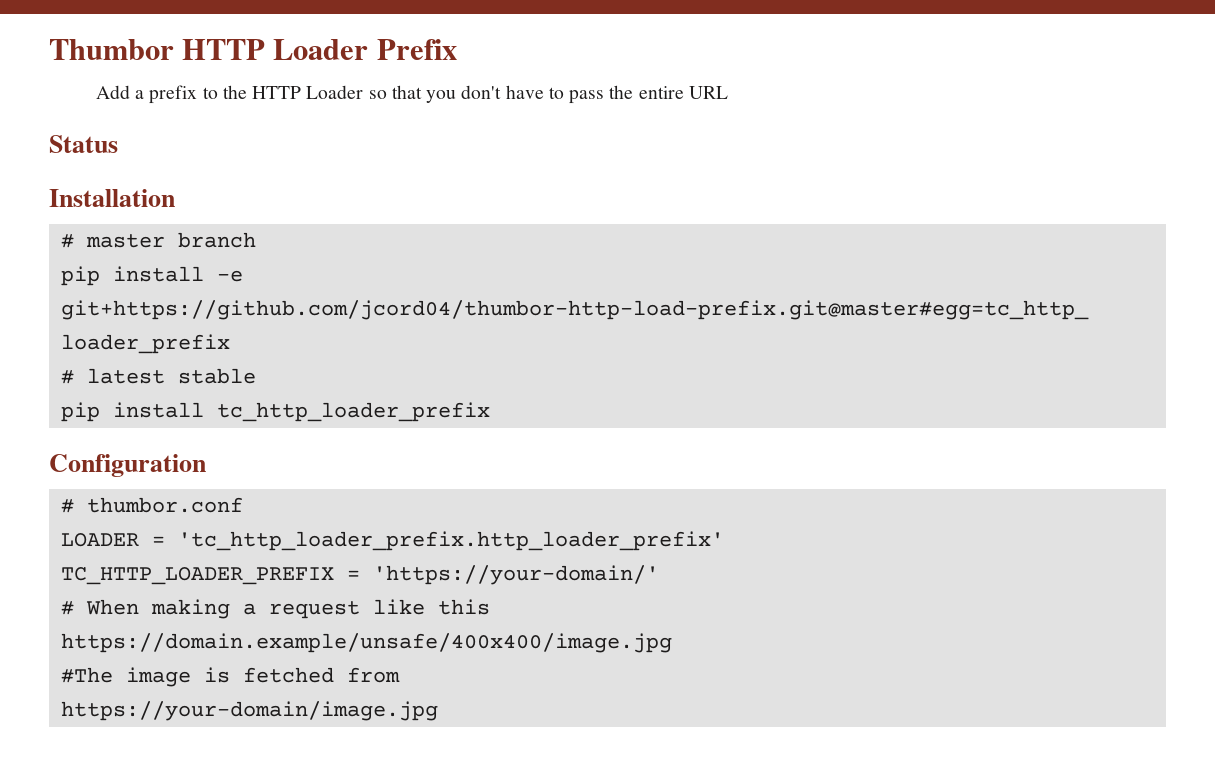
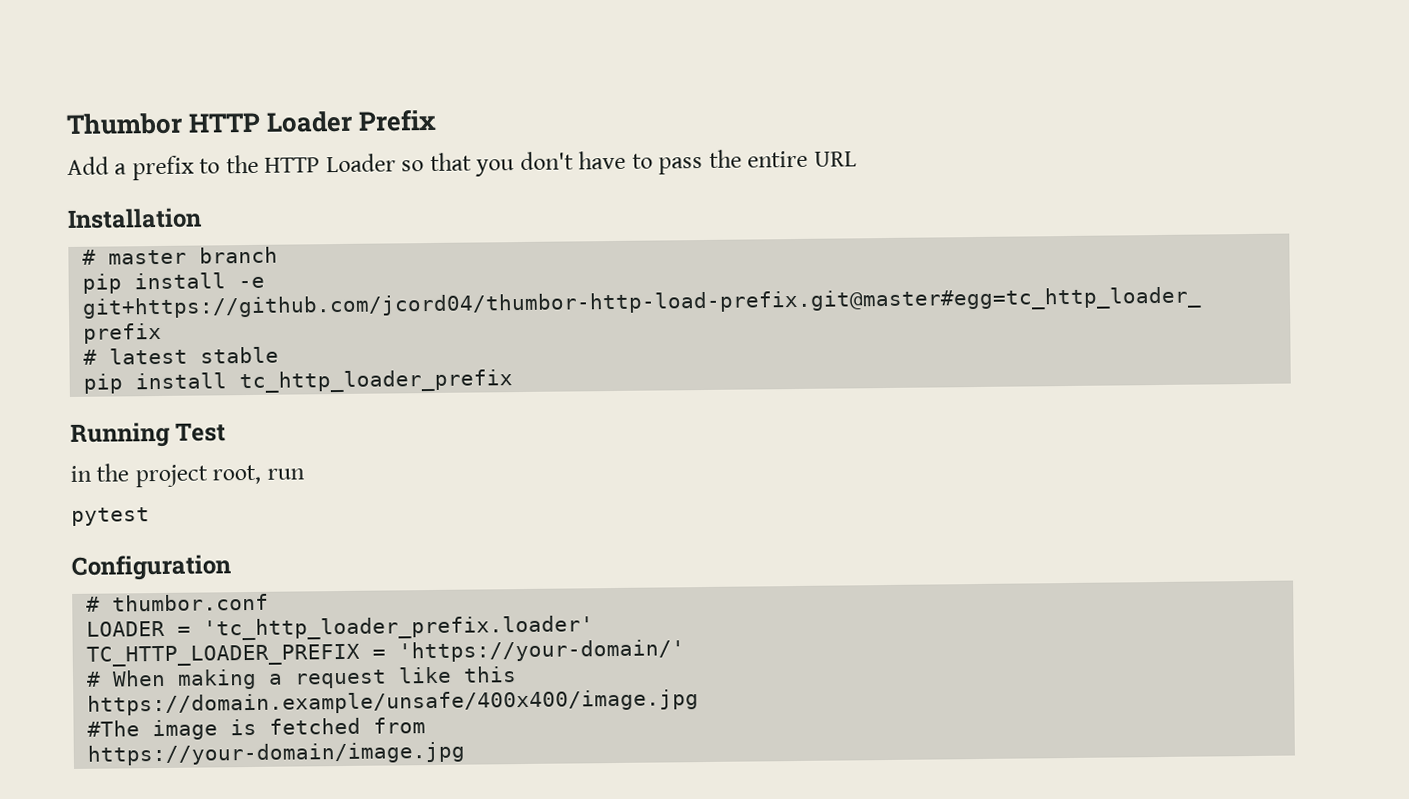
[49,135,118,153] // Status -> (857, 159) none
(490, 412) none -> [70,421,227,448] [70,463,305,488] [71,507,150,526] // Running Test // in the project root, run // pytest
[177,531,724,551] 'tc_http_loader_prefix.http_loader_prefix' -> [203,615,595,641] 'tc_http_loader_prefix.loader'

